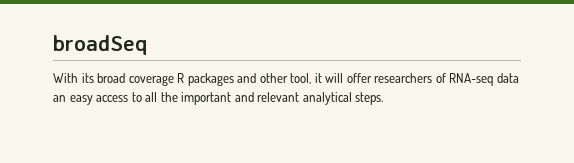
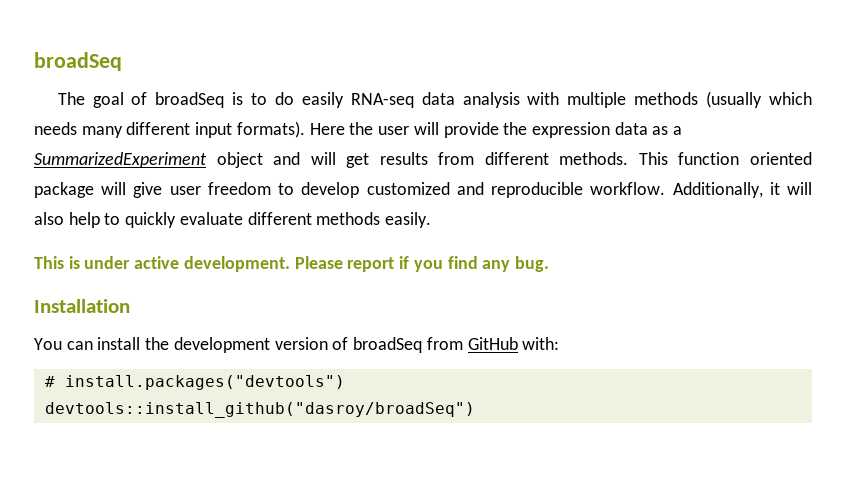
[53,73,519,86] [53,92,384,105] With its broad coverage R packages and other tool, it will offer researchers of RNA-seq data an easy access to all the important and relevant analytical steps. -> [57,91,812,108] [34,121,683,138] [34,152,812,168] [34,182,813,198] [34,212,432,228] [34,256,549,272] [34,299,130,313] [34,337,560,353] [44,375,345,390] [44,402,475,418] The goal of broadSeq is to do easily RNA-seq data analysis with multiple methods (usually which needs many different input formats). Here the user will provide the expression data as a SummarizedExperiment object and will get results from different methods. This function oriented package will give user freedom to develop customized and reproducible workflow. Additionally, it will also help to quickly evaluate different methods easily. // This is under active development. Please report if you find any bug. // Installation // You can install the development version of broadSeq from GitHub with: // # install.packages("devtools") // devtools::install_github("dasroy/broadSeq")

